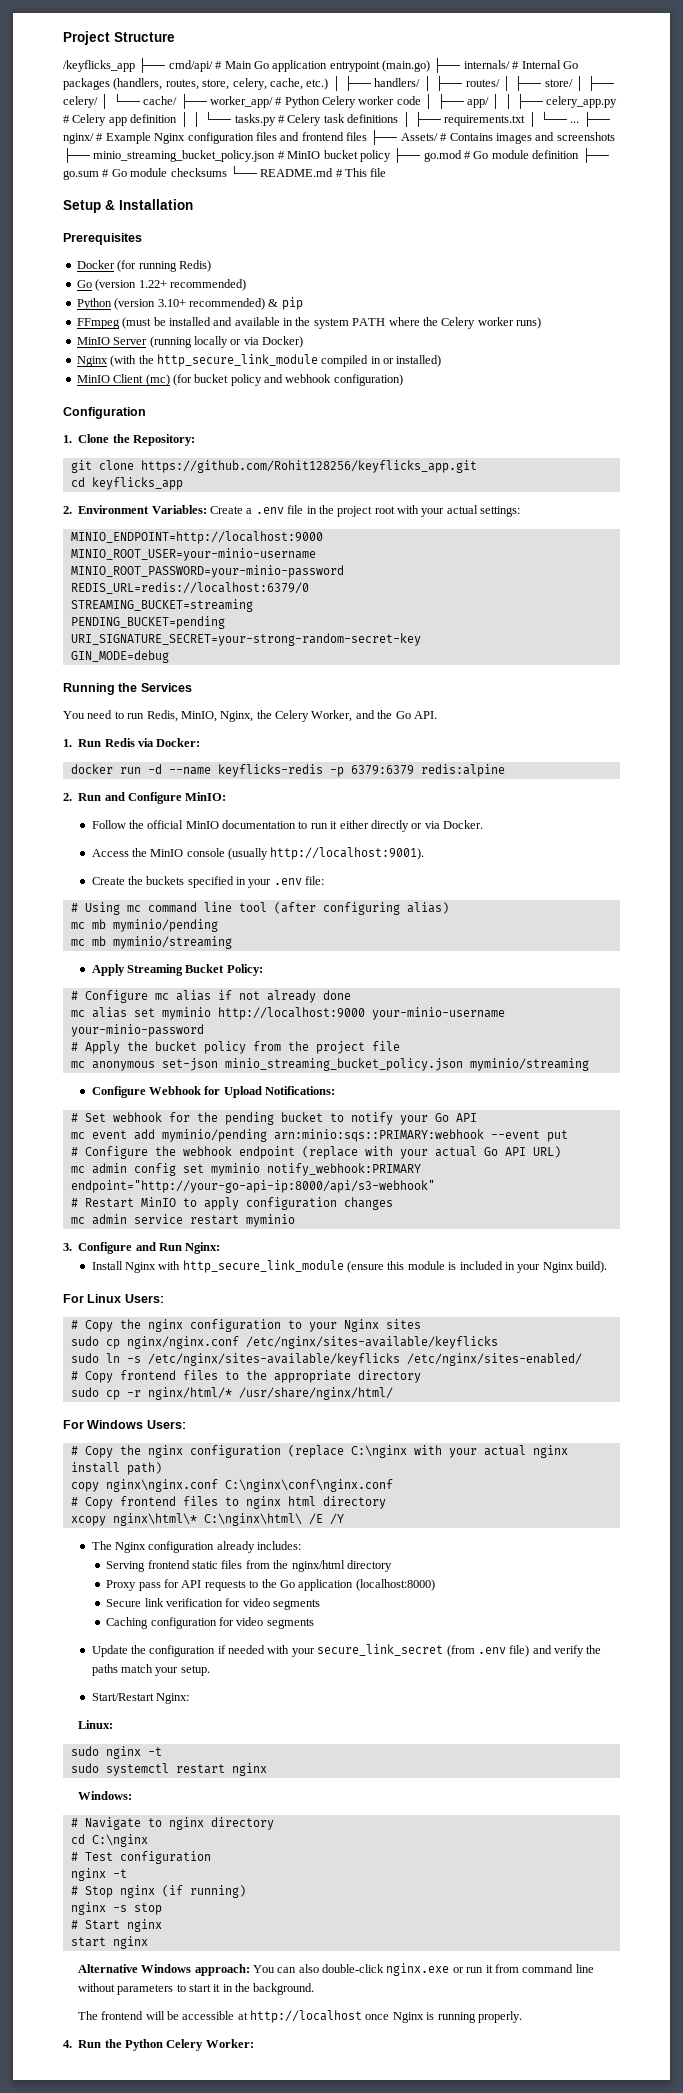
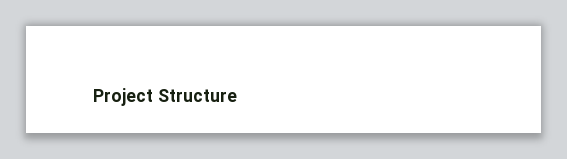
[63,57,578,73] [63,75,615,91] [63,93,618,109] [63,111,610,127] [63,129,615,145] [63,147,609,163] [63,165,387,180] [63,199,193,213] [63,233,142,245] [76,260,211,272] [76,279,246,291] [76,297,303,310] [76,317,541,329] [76,336,303,348] [76,354,442,367] [76,374,403,386] [63,407,146,419] [63,434,195,446] [70,460,477,473] [70,477,183,490] [63,505,521,517] [70,531,323,544] [70,548,316,561] [70,565,344,578] [70,582,309,594] [70,599,253,612] [70,616,225,629] [70,633,421,646] [70,650,169,663] [63,683,192,695] [63,710,437,722] [63,738,201,747] [70,764,505,777] [63,792,227,804] [91,820,484,832] [91,847,425,860] [91,876,325,888] [70,902,449,915] [70,919,218,932] [70,936,232,949] [91,964,263,976] [70,990,351,1003] [70,1007,505,1020] [70,1024,204,1037] [70,1041,400,1054] [70,1058,589,1071] [91,1086,336,1098] [70,1112,477,1125] [70,1129,568,1142] [70,1146,561,1159] [70,1163,421,1176] [70,1180,435,1193] [70,1197,393,1210] [70,1214,295,1227] [63,1242,221,1254] [91,1260,608,1273] [63,1294,164,1303] [70,1319,421,1332] [70,1336,498,1349] [70,1353,582,1366] [70,1370,421,1383] [70,1387,393,1400] [63,1420,186,1429] [70,1445,568,1458] [70,1462,162,1475] [70,1479,393,1492] [70,1496,386,1509] [70,1513,344,1526] [91,1541,302,1553] [106,1560,392,1572] [106,1579,435,1591] [106,1598,321,1610] [106,1617,314,1629] [91,1644,602,1657] [91,1664,210,1676] [91,1693,189,1704] [77,1720,113,1729] [70,1746,162,1759] [70,1763,267,1776] [77,1791,132,1800] [70,1817,274,1830] [70,1834,148,1847] [70,1851,211,1864] [70,1868,127,1881] [70,1885,246,1898] [70,1902,162,1915] [70,1919,162,1932] [70,1936,148,1949] [77,1963,594,1976] [77,1983,315,1995] [77,2010,522,2023] [63,2039,254,2051] // /keyflicks_app ├── cmd/api/ # Main Go application entrypoint (main.go) ├── internals/ # Internal Go packages (handlers, routes, store, celery, cache, etc.) │ ├── handlers/ │ ├── routes/ │ ├── store/ │ ├── celery/ │ └── cache/ ├── worker_app/ # Python Celery worker code │ ├── app/ │ │ ├── celery_app.py # Celery app definition │ │ └── tasks.py # Celery task definitions │ ├── requirements.txt │ └── ... ├── nginx/ # Example Nginx configuration files and frontend files ├── Assets/ # Contains images and screenshots ├── minio_streaming_bucket_policy.json # MinIO bucket policy ├── go.mod # Go module definition ├── go.sum # Go module checksums └── README.md # This file // Setup & Installation // Prerequisites // Docker (for running Redis) // Go (version 1.22+ recommended) // Python (version 3.10+ recommended) & pip // FFmpeg (must be installed and available in the system PATH where the Celery worker runs) // MinIO Server (running locally or via Docker) // Nginx (with the http_secure_link_module compiled in or installed) // MinIO Client (mc) (for bucket policy and webhook configuration) // Configuration // 1. Clone the Repository: // git clone https://github.com/Rohit128256/keyflicks_app.git // cd keyflicks_app // 2. Environment Variables: Create a .env file in the project root with your actual settings: // MINIO_ENDPOINT=http://localhost:9000 // MINIO_ROOT_USER=your-minio-username // MINIO_ROOT_PASSWORD=your-minio-password // REDIS_URL=redis://localhost:6379/0 // STREAMING_BUCKET=streaming // PENDING_BUCKET=pending // URI_SIGNATURE_SECRET=your-strong-random-secret-key // GIN_MODE=debug // Running the Services // You need to run Redis, MinIO, Nginx, the Celery Worker, and the Go API. // 1. Run Redis via Docker: // docker run -d --name keyflicks-redis -p 6379:6379 redis:alpine // 2. Run and Configure MinIO: // Follow the official MinIO documentation to run it either directly or via Docker. // Access the MinIO console (usually http://localhost:9001). // Create the buckets specified in your .env file: // # Using mc command line tool (after configuring alias) // mc mb myminio/pending // mc mb myminio/streaming // Apply Streaming Bucket Policy: // # Configure mc alias if not already done // mc alias set myminio http://localhost:9000 your-minio-username your-minio-password // # Apply the bucket policy from the project file // mc anonymous set-json minio_streaming_bucket_policy.json myminio/streaming // Configure Webhook for Upload Notifications: // # Set webhook for the pending bucket to notify your Go API // mc event add myminio/pending arn:minio:sqs::PRIMARY:webhook --event put // # Configure the webhook endpoint (replace with your actual Go API URL) // mc admin config set myminio notify_webhook:PRIMARY endpoint="http://your-go-api-ip:8000/api/s3-webhook" // # Restart MinIO to apply configuration changes // mc admin service restart myminio // 3. Configure and Run Nginx: // Install Nginx with http_secure_link_module (ensure this module is included in your Nginx build). // For Linux Users: // # Copy the nginx configuration to your Nginx sites // sudo cp nginx/nginx.conf /etc/nginx/sites-available/keyflicks // sudo ln -s /etc/nginx/sites-available/keyflicks /etc/nginx/sites-enabled/ // # Copy frontend files to the appropriate directory // sudo cp -r nginx/html/* /usr/share/nginx/html/ // For Windows Users: // # Copy the nginx configuration (replace C:\nginx with your actual nginx install path) // copy nginx\nginx.conf C:\nginx\conf\nginx.conf // # Copy frontend files to nginx html directory // xcopy nginx\html\* C:\nginx\html\ /E /Y // The Nginx configuration already includes: // Serving frontend static files from the nginx/html directory // Proxy pass for API requests to the Go application (localhost:8000) // Secure link verification for video segments // Caching configuration for video segments // Update the configuration if needed with your secure_link_secret (from .env file) and verify the paths match your setup. // Start/Restart Nginx: // Linux: // sudo nginx -t // sudo systemctl restart nginx // Windows: // # Navigate to nginx directory // cd C:\nginx // # Test configuration // nginx -t // # Stop nginx (if running) // nginx -s stop // # Start nginx // start nginx // Alternative Windows approach: You can also double-click nginx.exe or run it from command line without parameters to start it in the background. // The frontend will be accessible at http://localhost once Nginx is running properly. // 4. Run the Python Celery Worker: -> (237, 95) none

